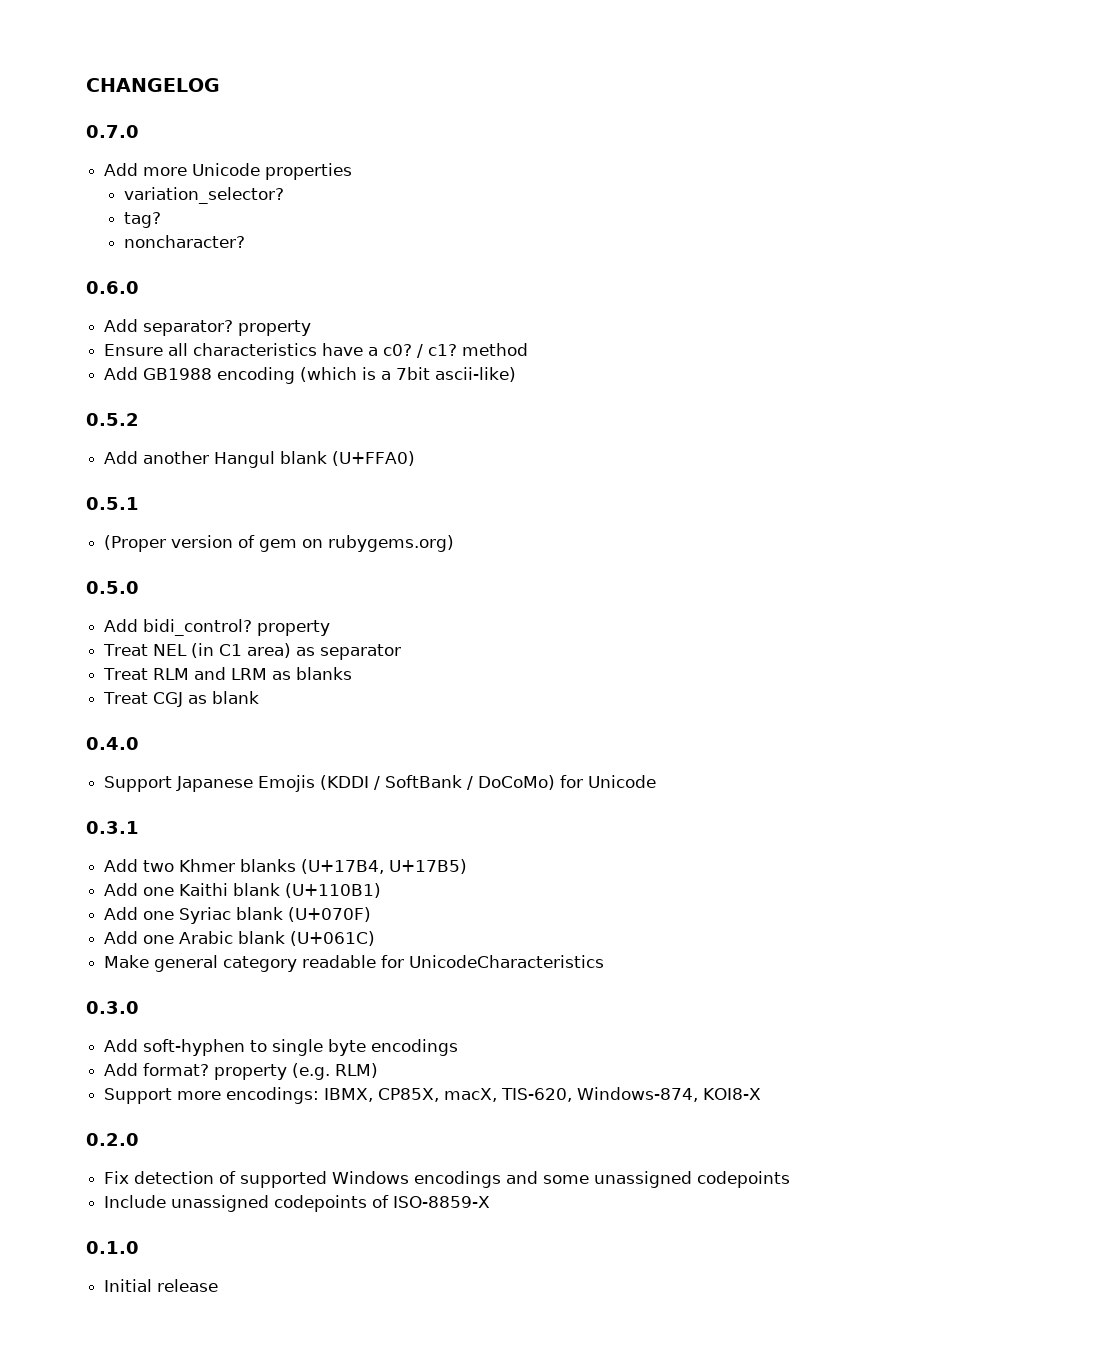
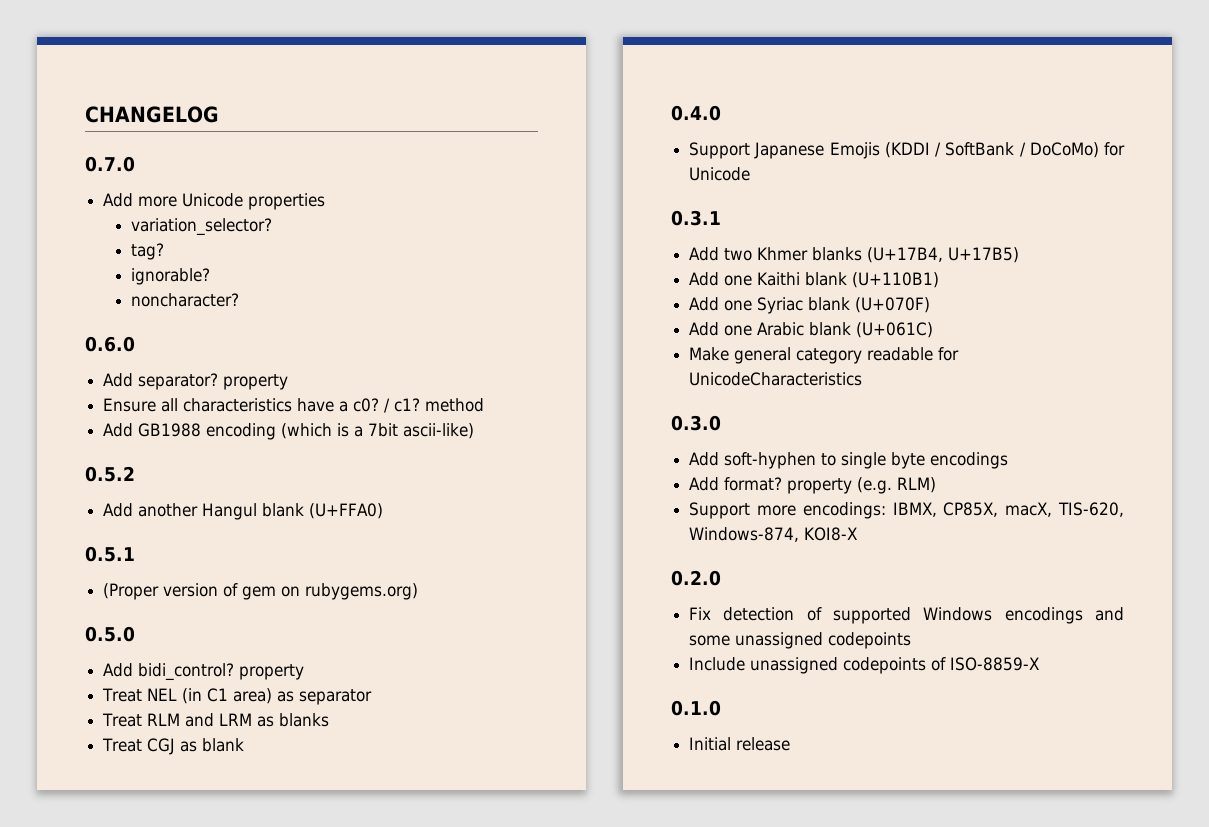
(162, 220) none -> [130,268,210,285] // ignorable?

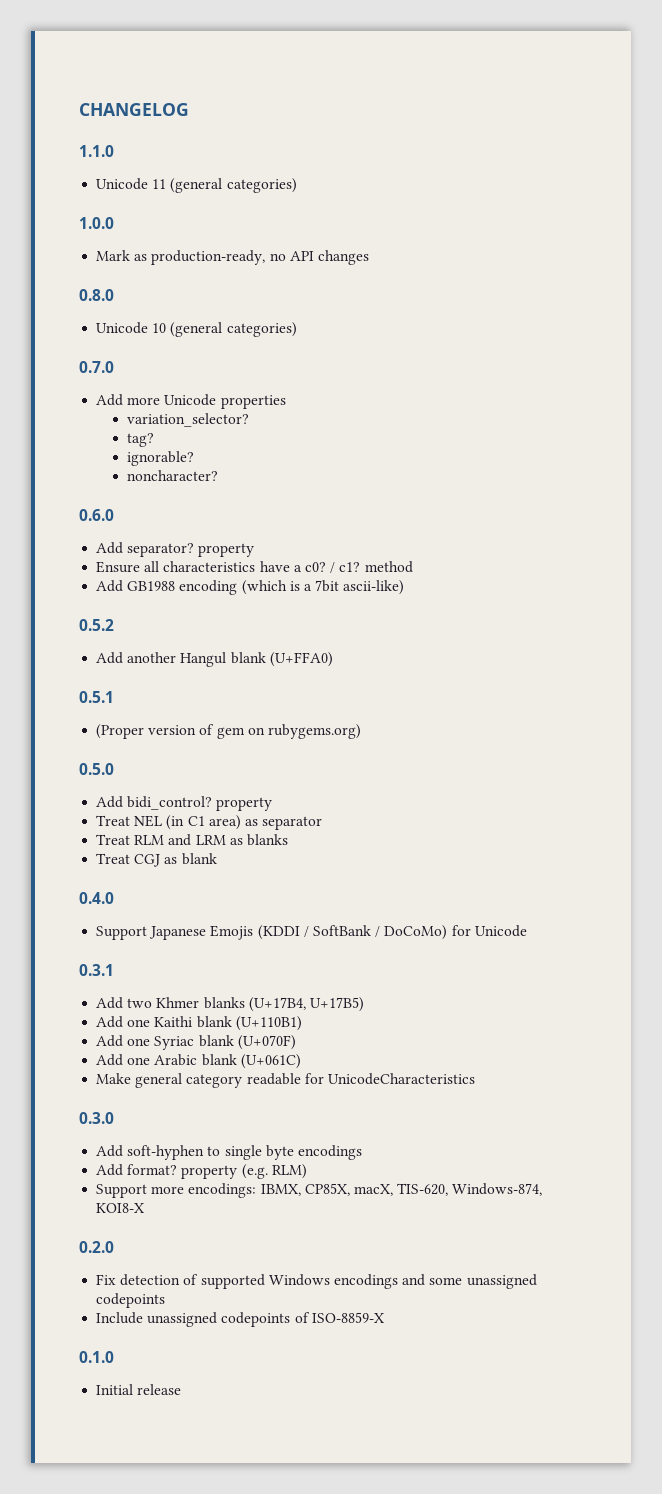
(219, 114) none -> [79,145,114,157] [96,178,297,193] [79,217,114,229] [96,250,369,265] [79,289,114,301] [96,322,297,337] // 1.1.0 // Unicode 11 (general categories) // 1.0.0 // Mark as production-ready, no API changes // 0.8.0 // Unicode 10 (general categories)

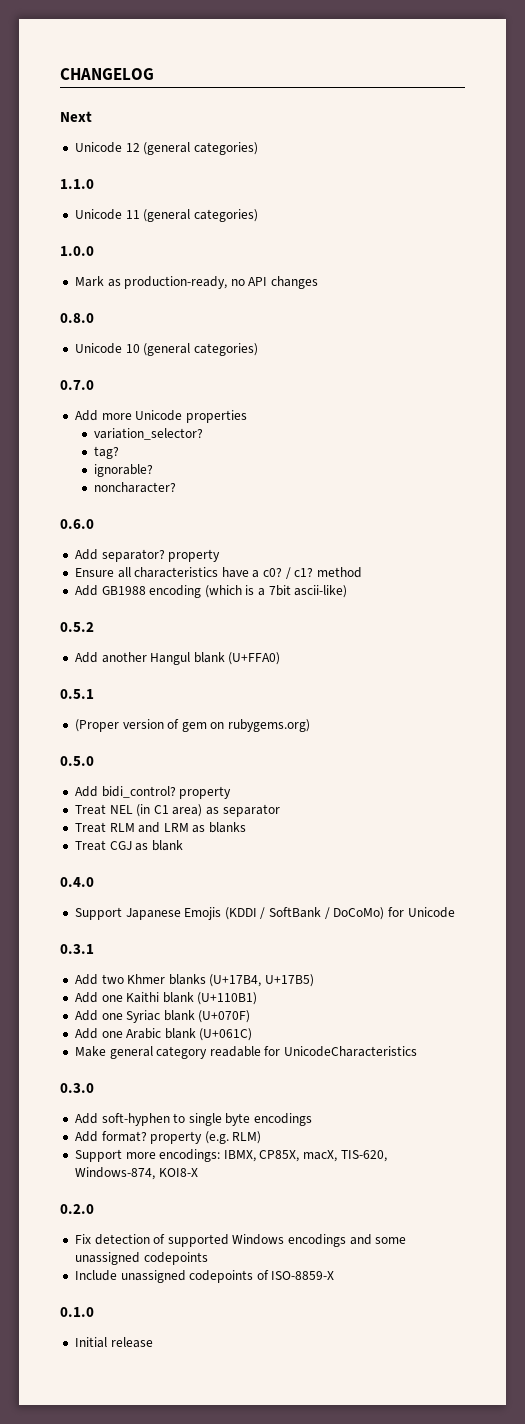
(189, 109) none -> [60,111,92,122] [74,142,258,155] // Next // Unicode 12 (general categories)

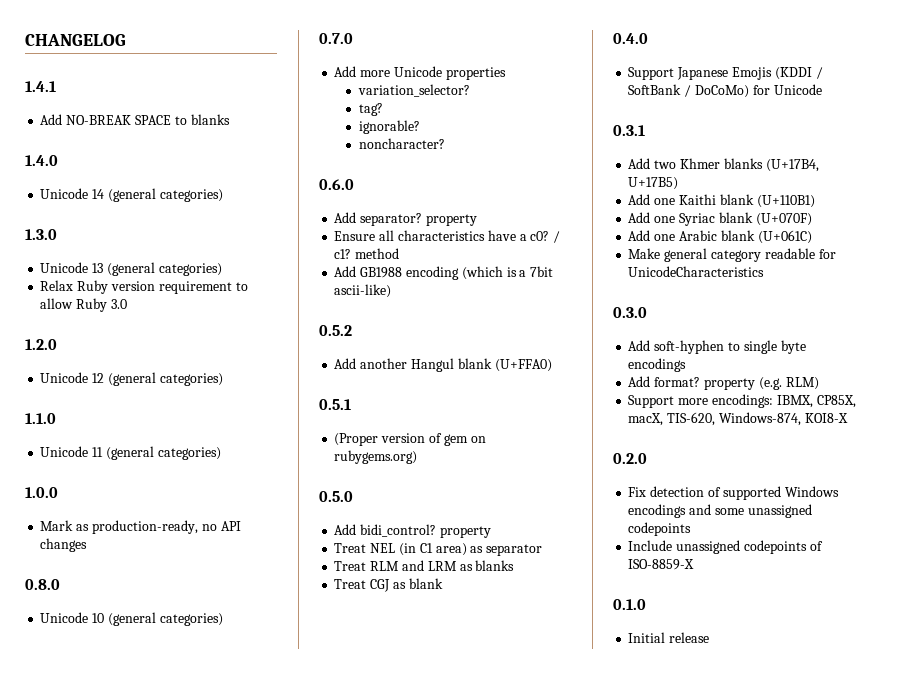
[60,111,92,122] Next -> [25,81,56,92] [40,114,230,125] [25,155,58,166] [40,188,223,202] [25,229,57,240] [40,262,222,276] [40,280,248,294] [40,298,127,312] [25,339,57,350] 1.4.1 // Add NO-BREAK SPACE to blanks // 1.4.0 // Unicode 14 (general categories) // 1.3.0 // Unicode 13 (general categories) // Relax Ruby version requirement to allow Ruby 3.0 // 1.2.0

